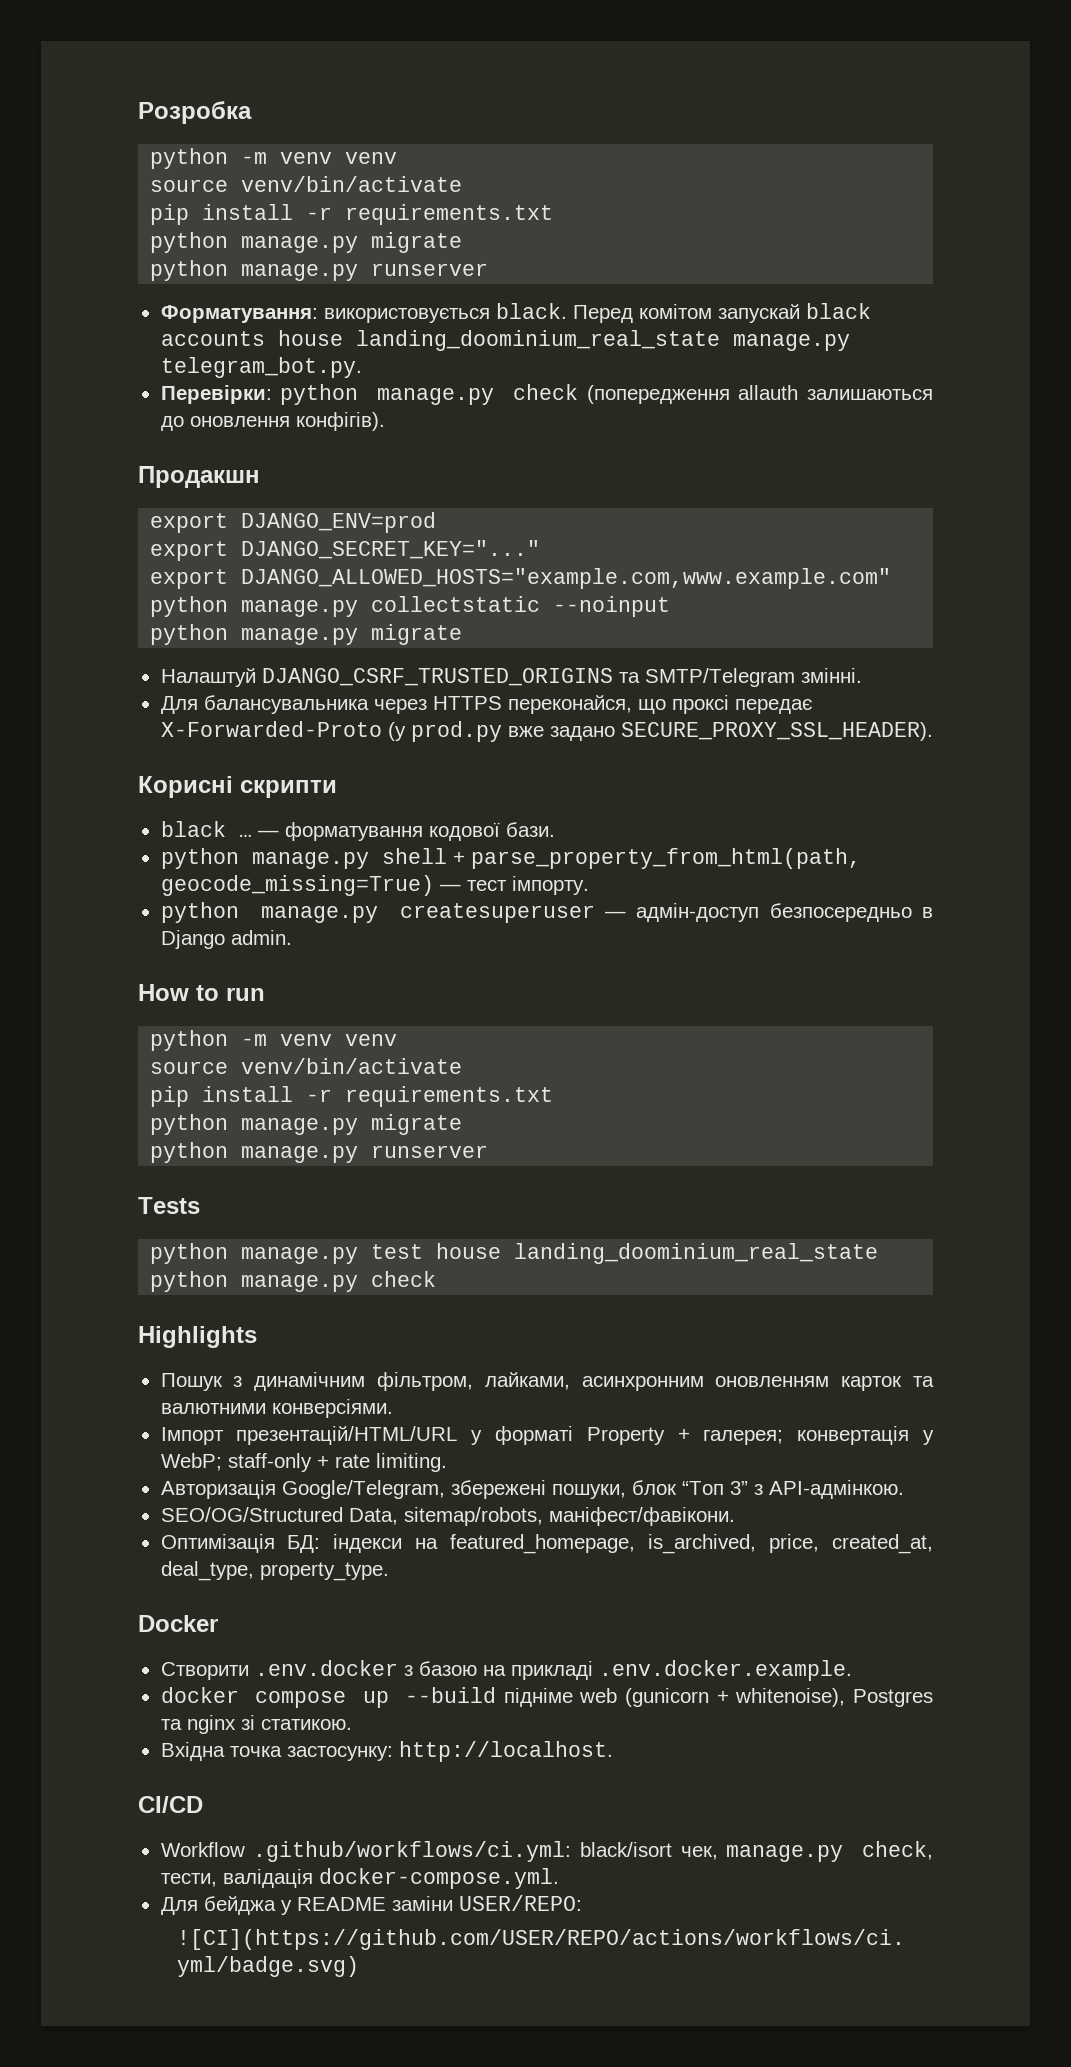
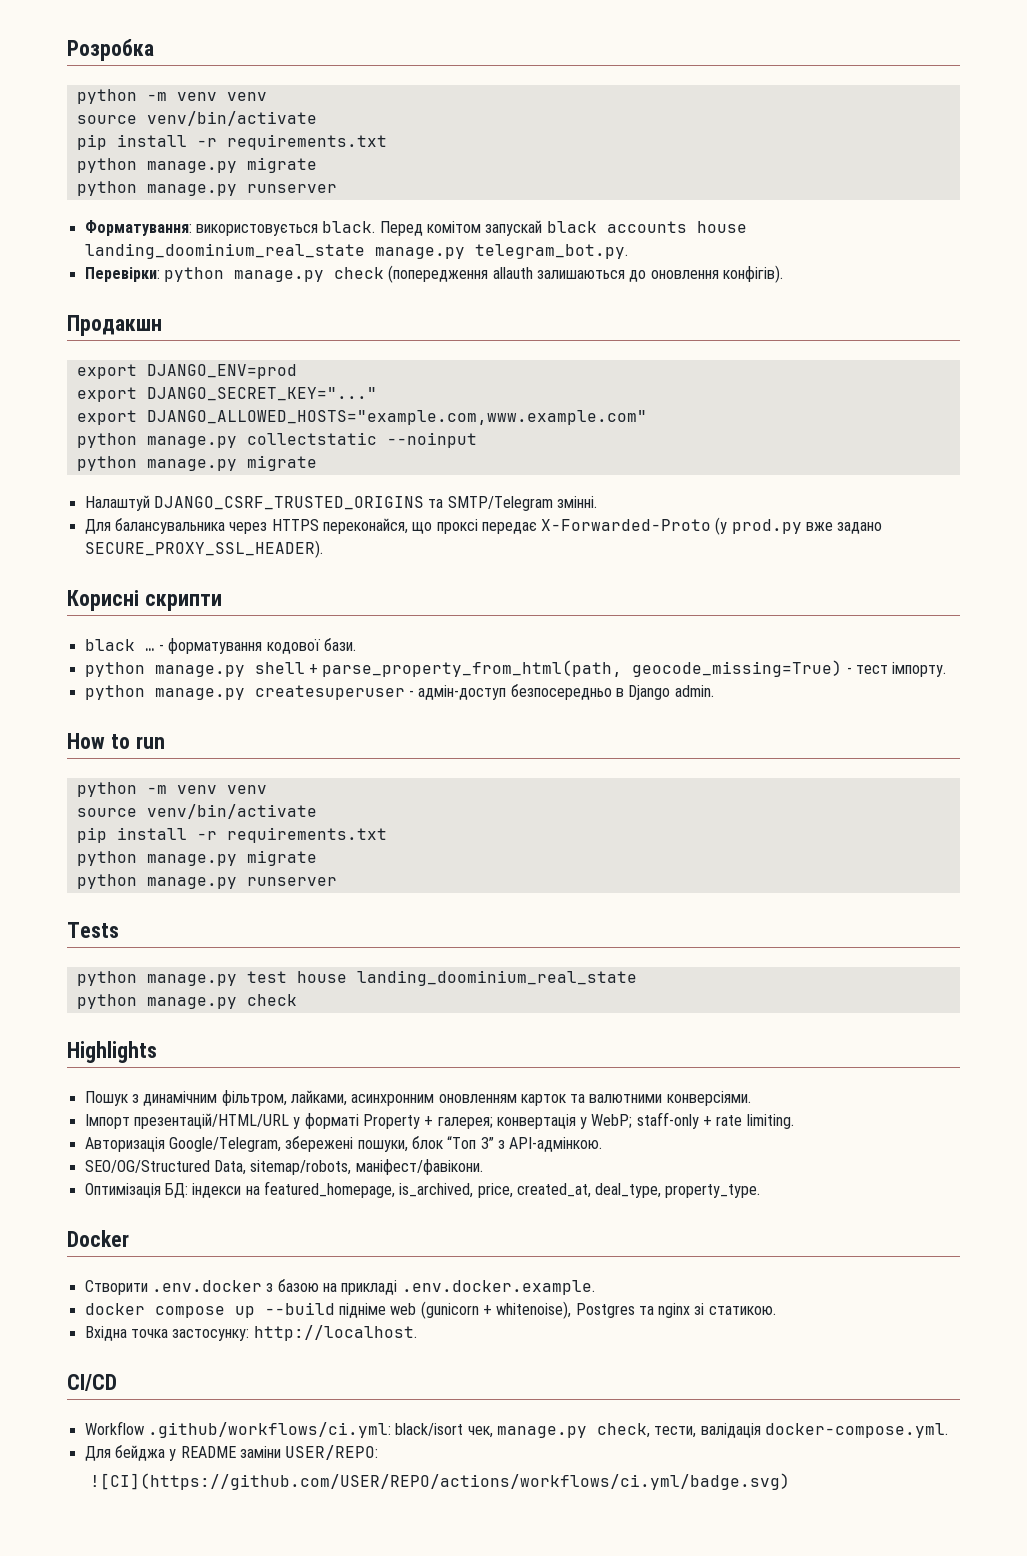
[257,830,279,837] — -> [158,644,164,651] -
[439,884,461,891] — -> [846,667,852,674] -
[605,911,627,918] — -> [408,690,414,697] -

